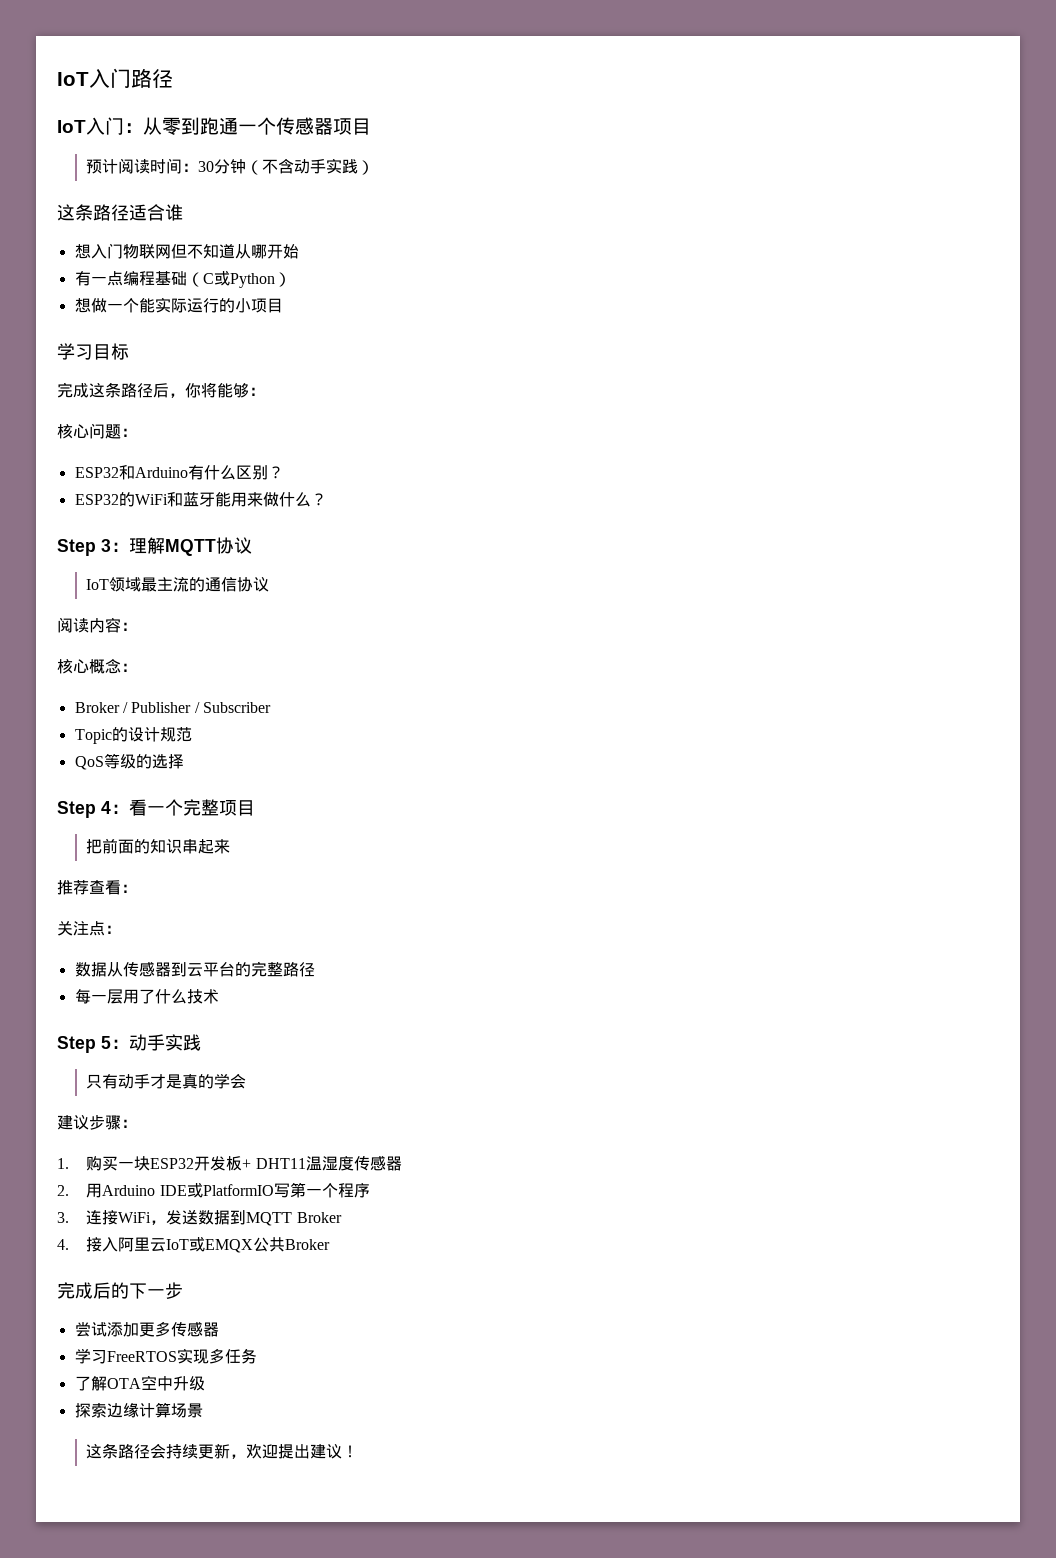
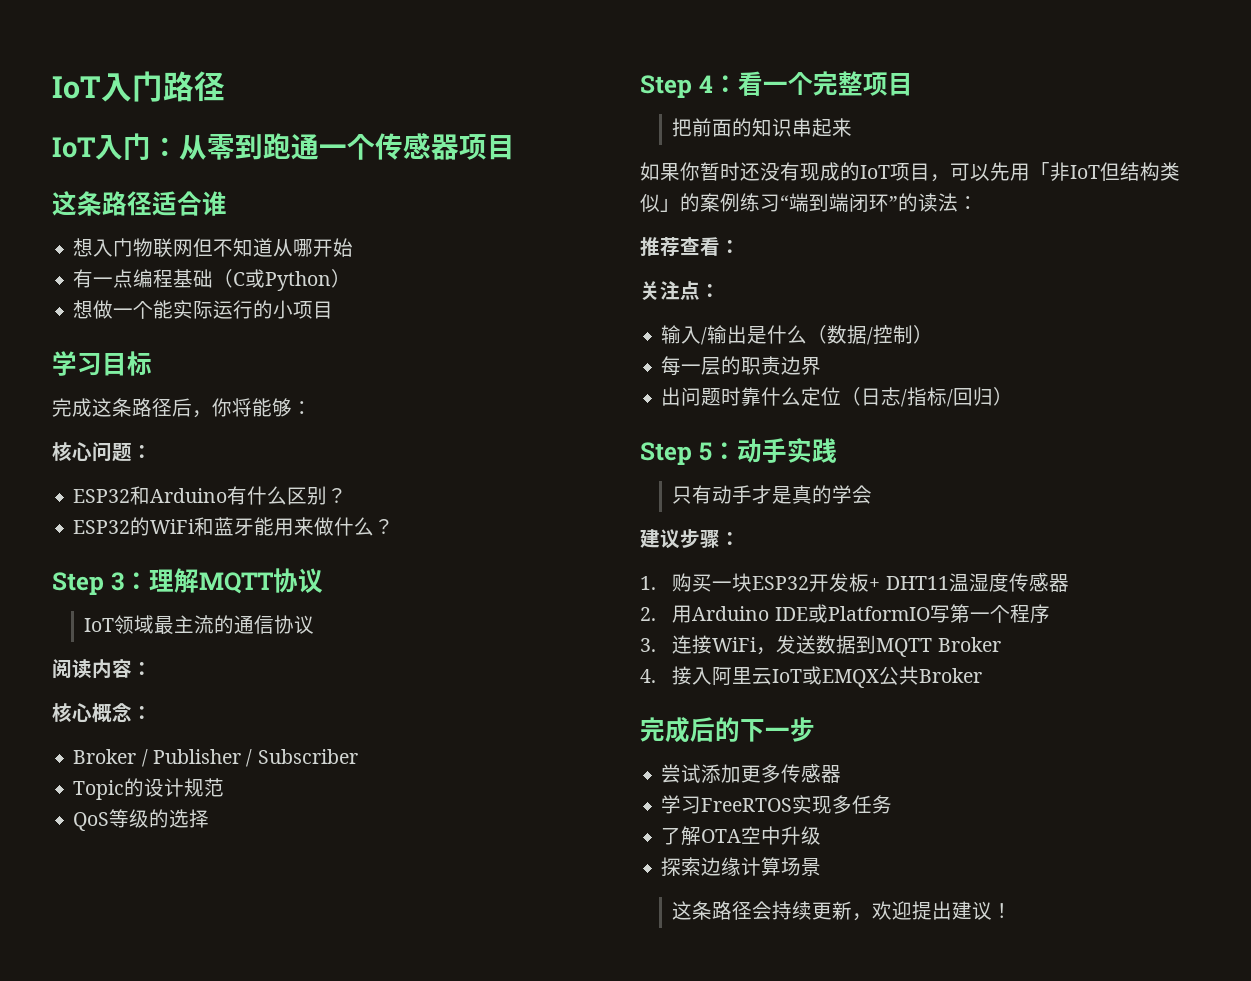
[86,158,375,175] // 预计阅读时间：30分钟（不含动手实践） -> (515, 147) none
(231, 846) none -> [640,162,1180,182] [640,193,978,213] // 如果你暂时还没有现成的IoT项目，可以先用「非IoT但结构类似」的案例练习“端到端闭环”的读法：
[74,961,315,977] [74,989,219,1004] 数据从传感器到云平台的完整路径 // 每一层用了什么技术 -> [661,325,934,345] [661,356,822,376] [661,387,1014,407] 输入/输出是什么（数据/控制） // 每一层的职责边界 // 出问题时靠什么定位（日志/指标/回归）

